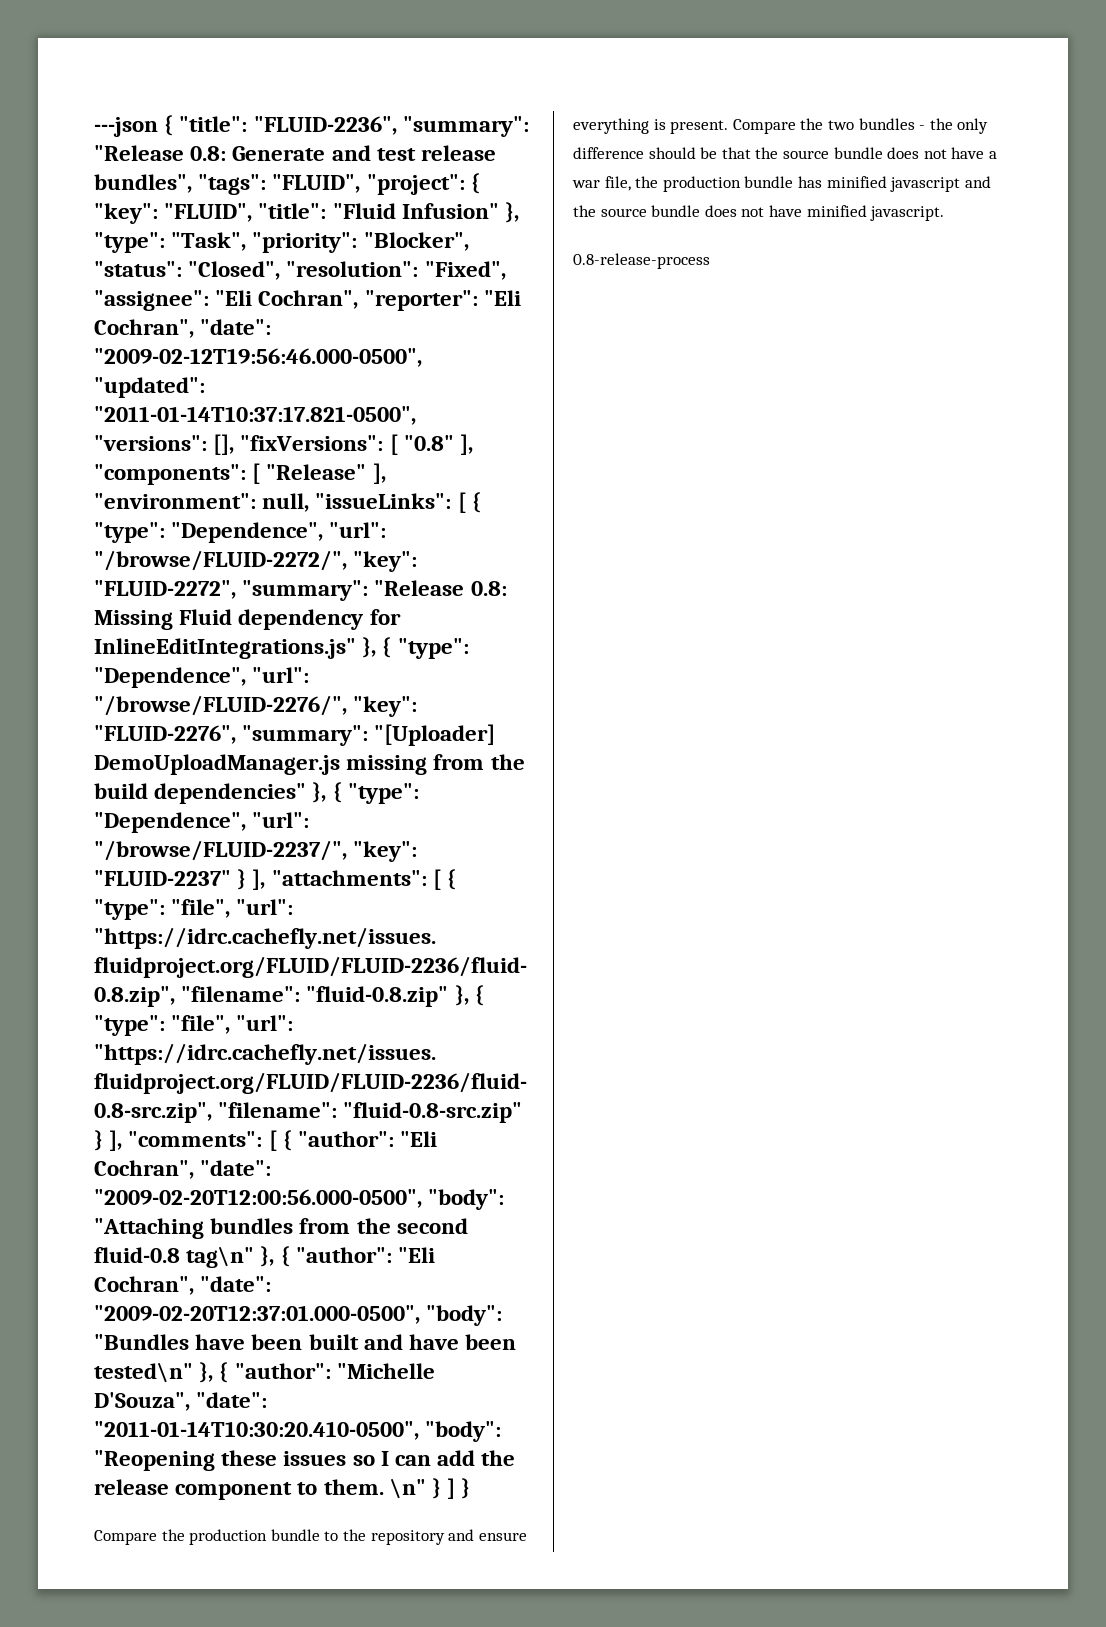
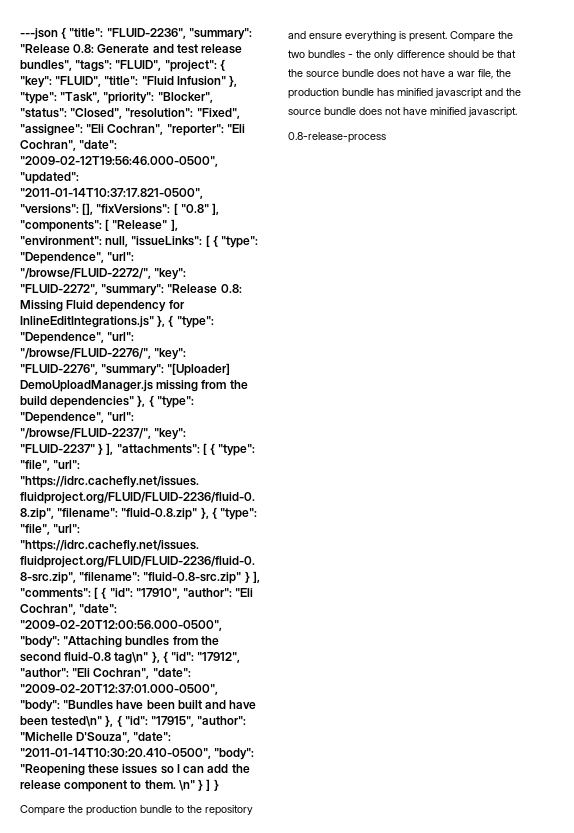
(292, 1140) none -> [109,588,180,599] "id": "17910",
(290, 1256) none -> [171,652,241,663] "id": "17912",
(229, 1372) none -> [124,716,195,727] "id": "17915",

